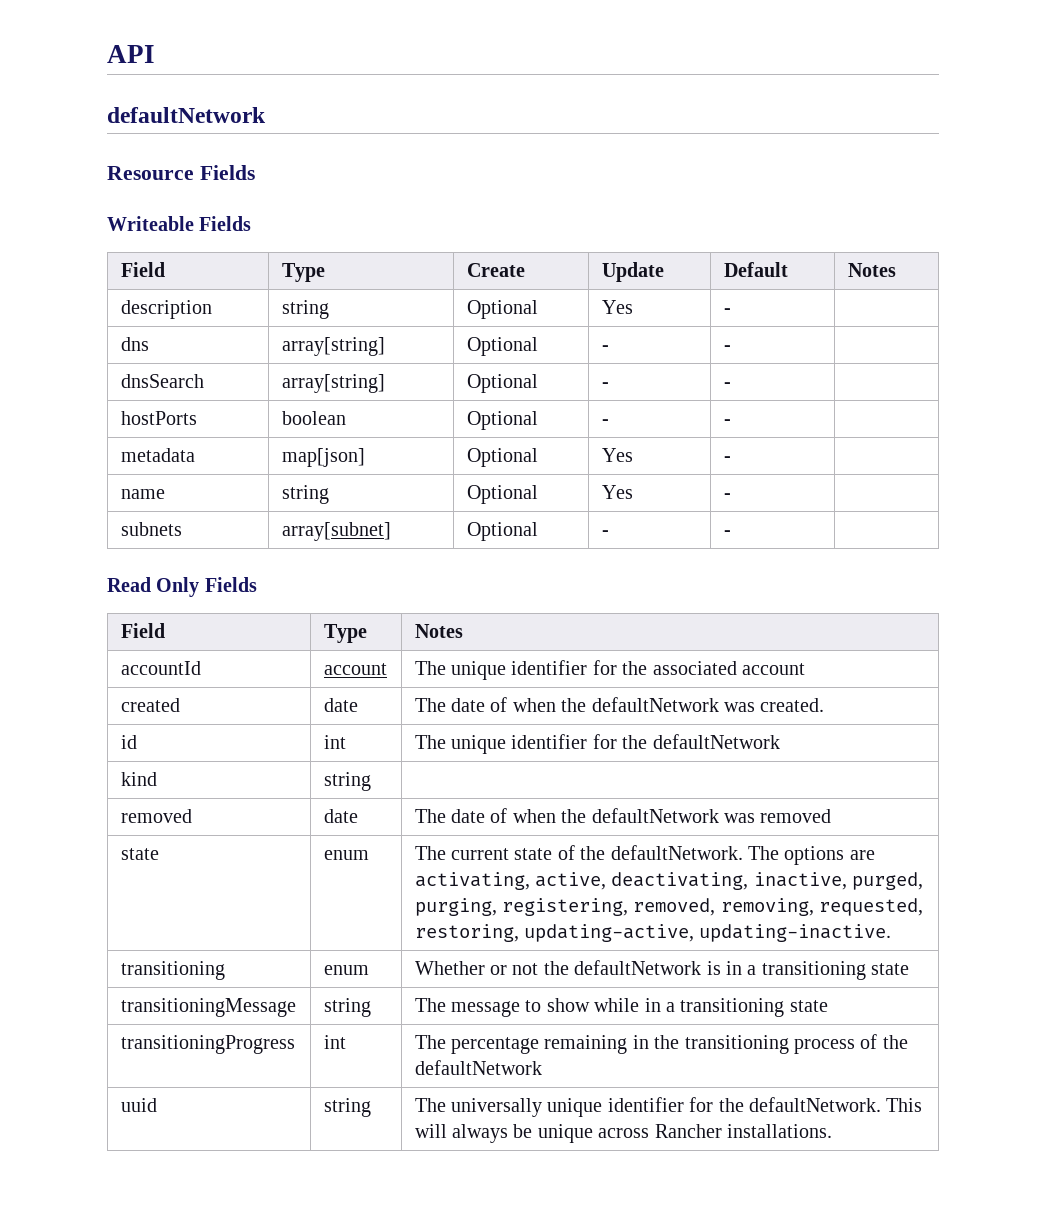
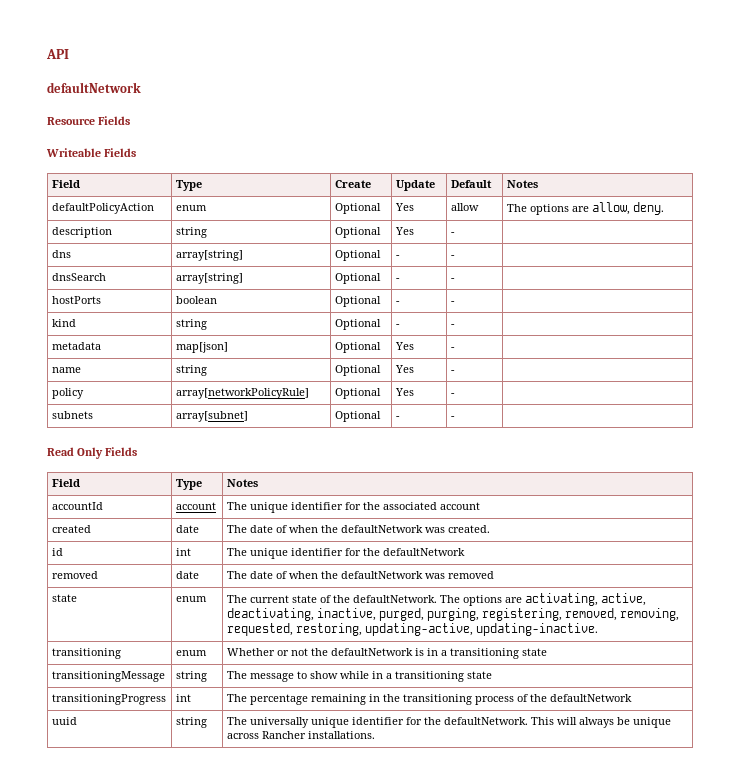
(896, 270) none -> [51,203,154,214] [175,205,207,211] [334,203,381,214] [394,203,414,211] [450,203,479,211] [506,202,664,215] // defaultPolicyAction | enum | Optional | Yes | allow | The options are allow, deny.
(731, 422) none -> [51,319,76,327] [175,319,207,330] [334,319,381,330] [395,324,400,327] [450,324,455,327] // kind | string | Optional | - | - |
(731, 496) none -> [51,388,84,399] [175,388,309,399] [334,388,381,399] [394,388,414,396] [450,393,455,396] // policy | array[networkPolicyRule] | Optional | Yes | - |
[120,772,157,786] [323,772,371,791] // kind | string | -> (465, 552) none

